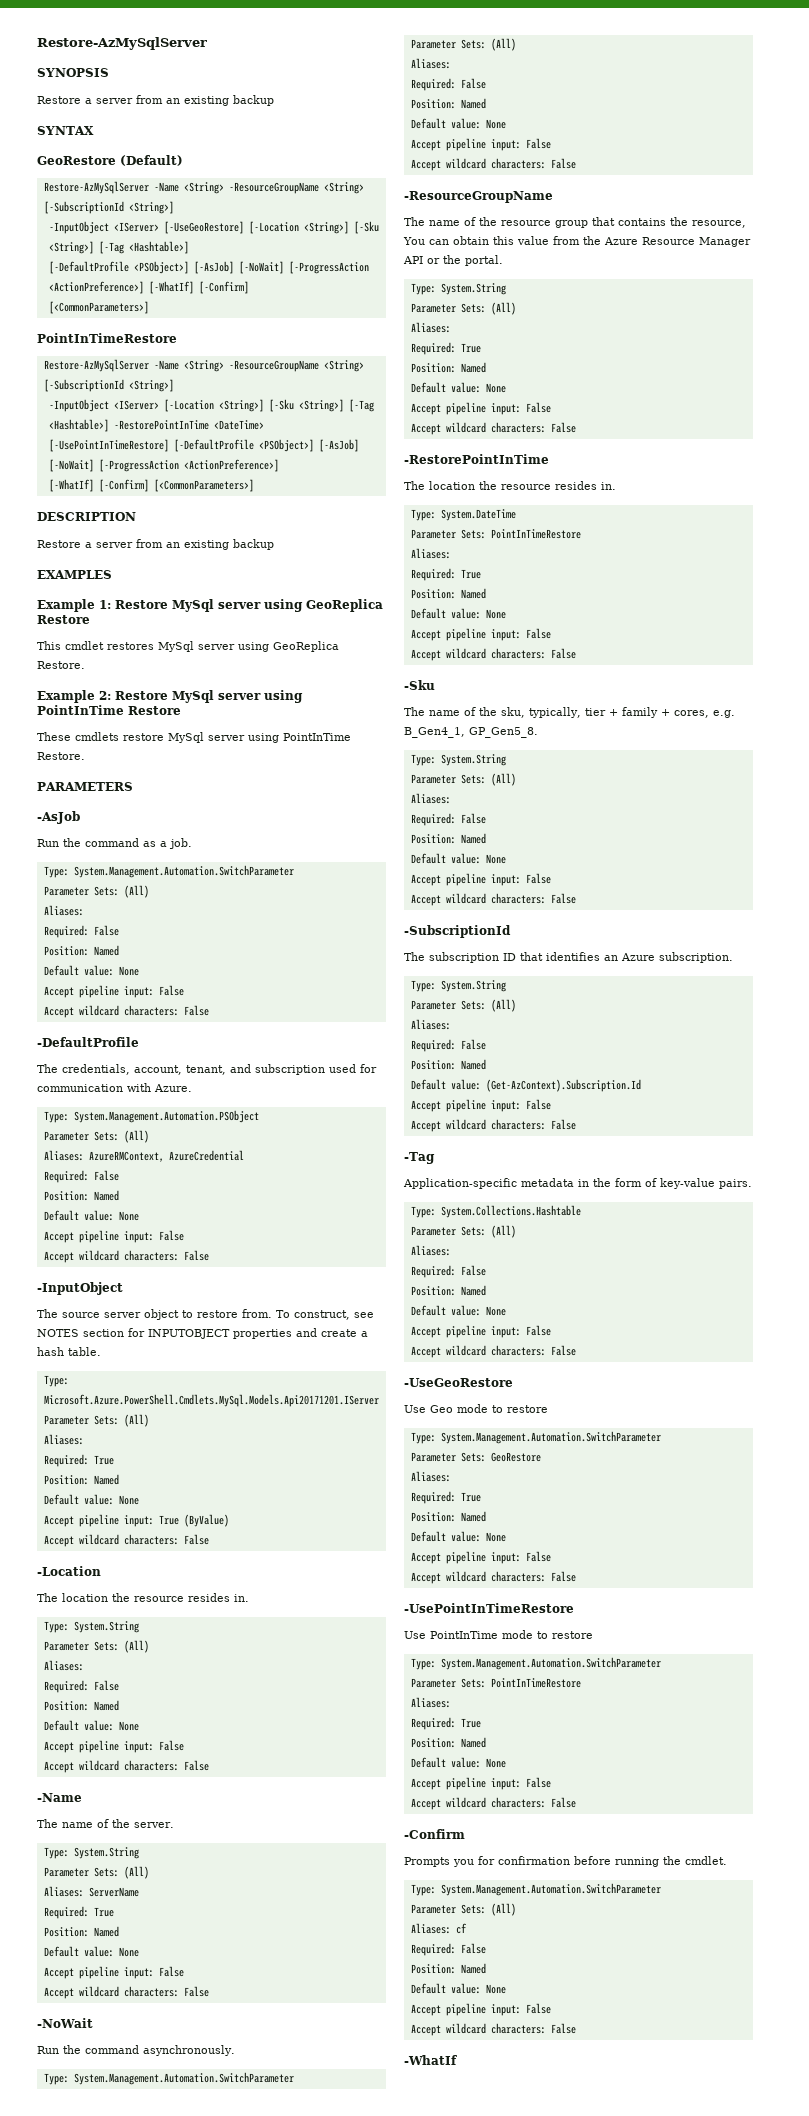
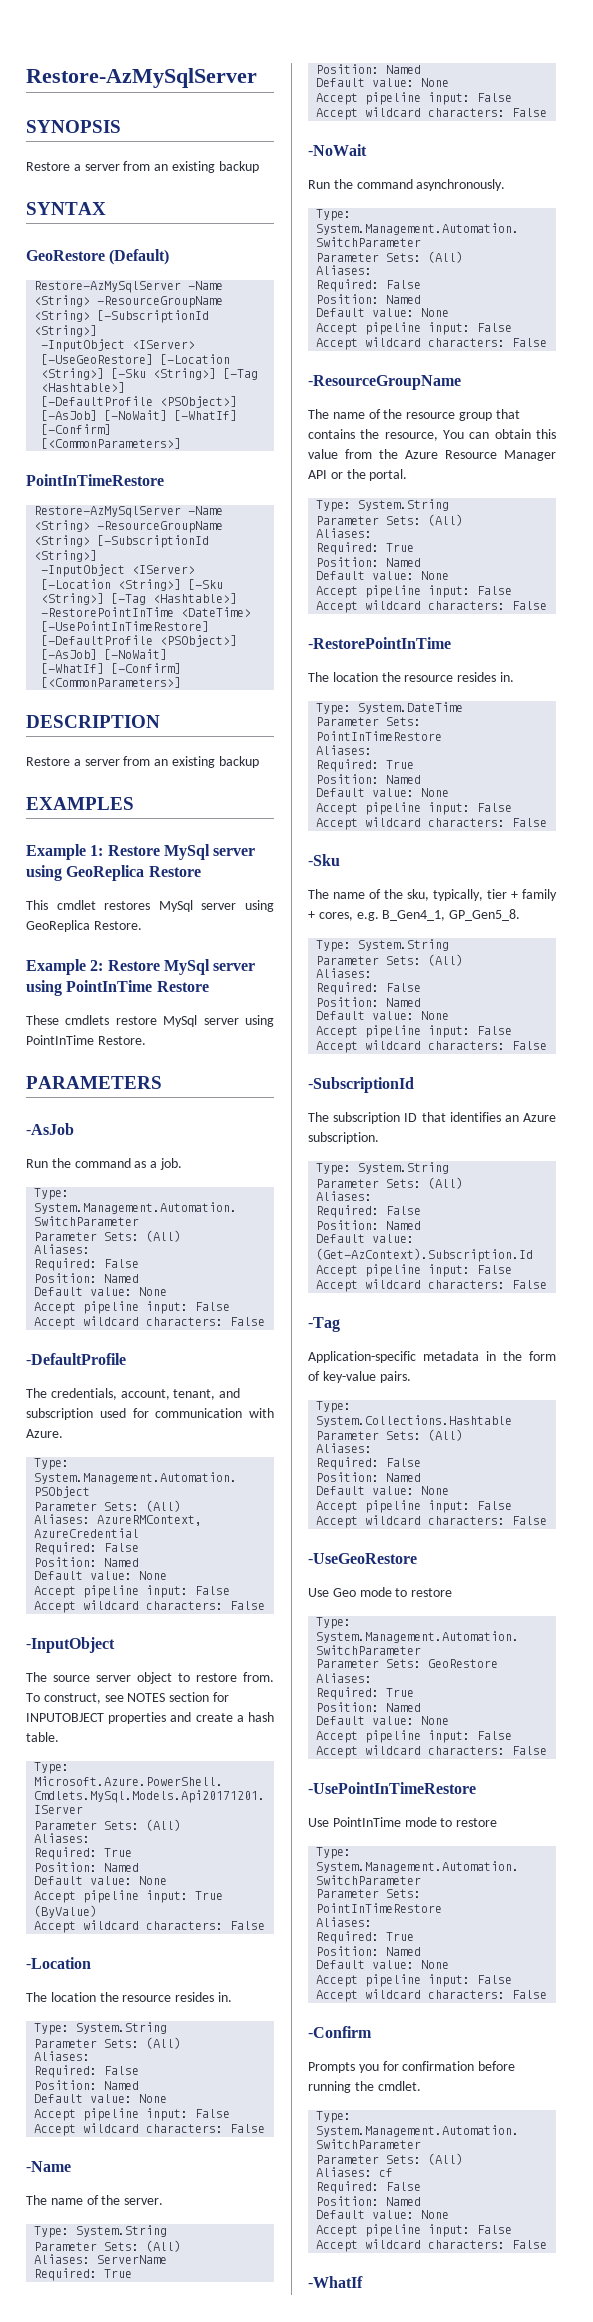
[288,261,369,274] [48,281,144,294] [-ProgressAction <ActionPreference>] -> (168, 415) none
[98,459,279,472] [-ProgressAction <ActionPreference>] -> (168, 654) none

